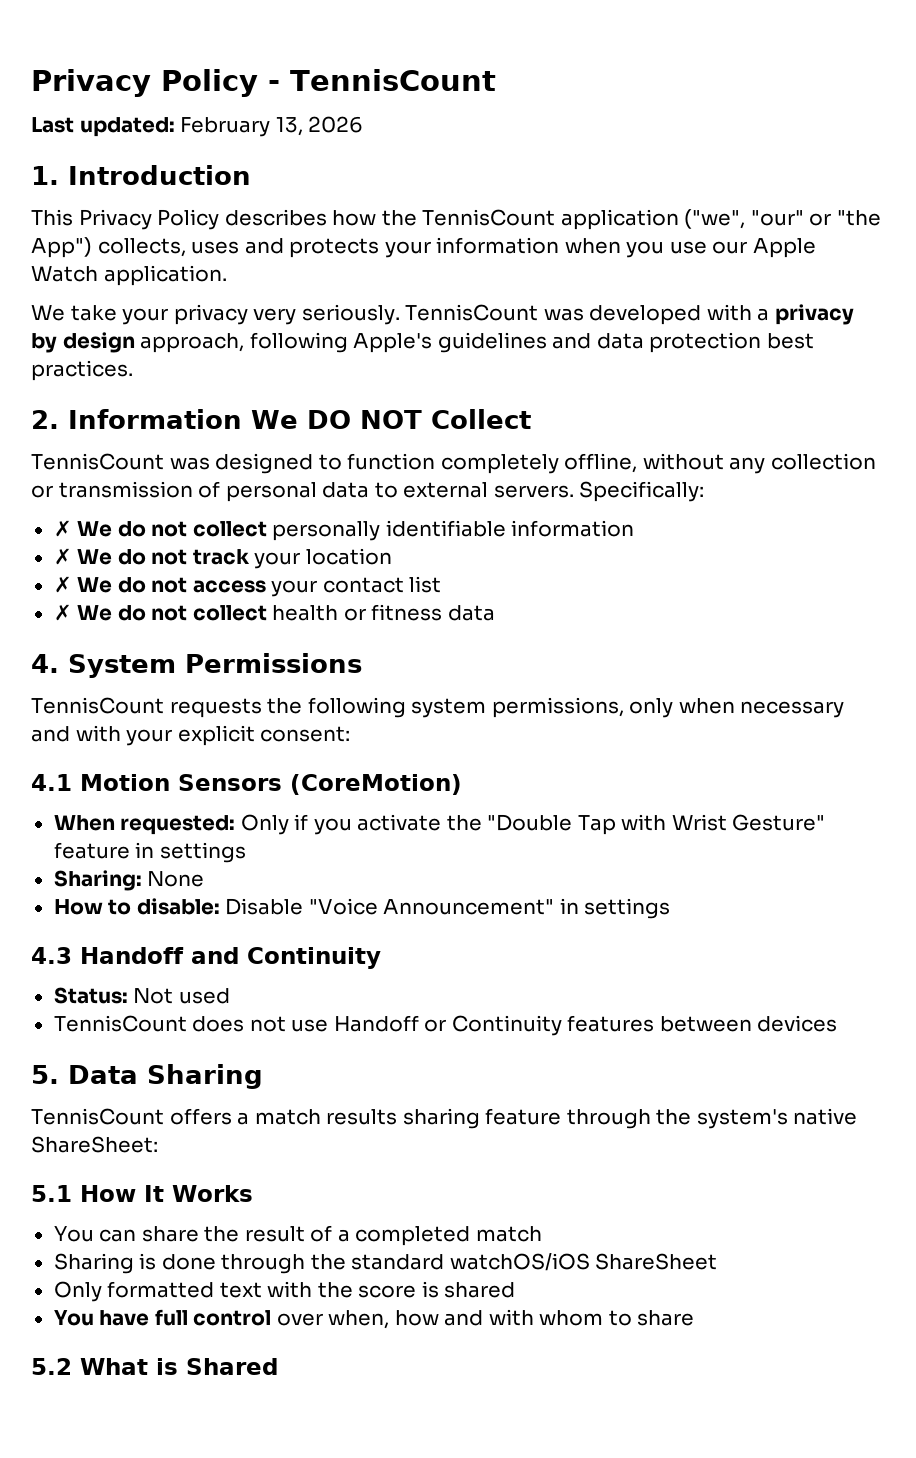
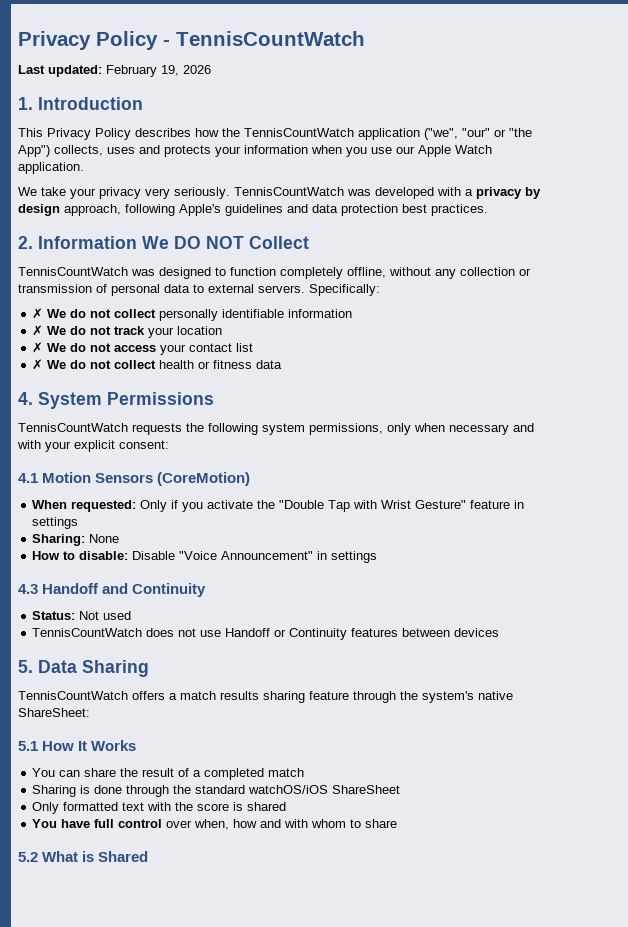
[290,69,496,91] TennisCount -> [176,31,365,46] TennisCountWatch
[275,117,303,136] 13, -> [161,65,179,76] 19,
[422,209,556,226] TennisCount -> [244,128,354,137] TennisCountWatch
[405,304,539,321] TennisCount -> [234,187,344,196] TennisCountWatch
[31,453,164,470] TennisCount -> [18,267,128,276] TennisCountWatch
[31,697,164,714] TennisCount -> [18,423,128,432] TennisCountWatch
[53,1015,187,1032] TennisCount -> [32,628,143,637] TennisCountWatch
[31,1108,164,1125] TennisCount -> [18,691,128,700] TennisCountWatch

